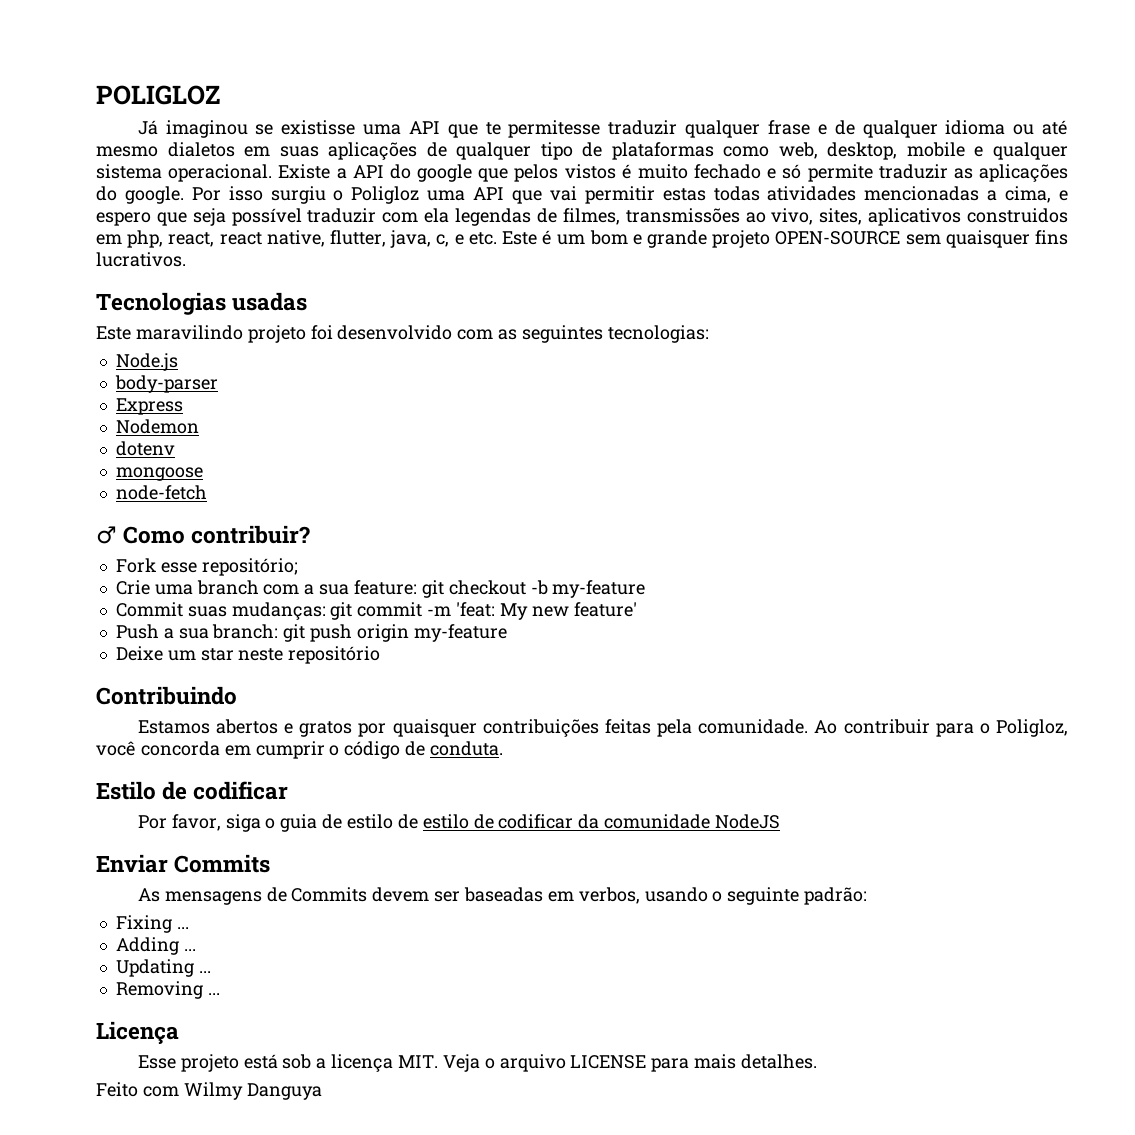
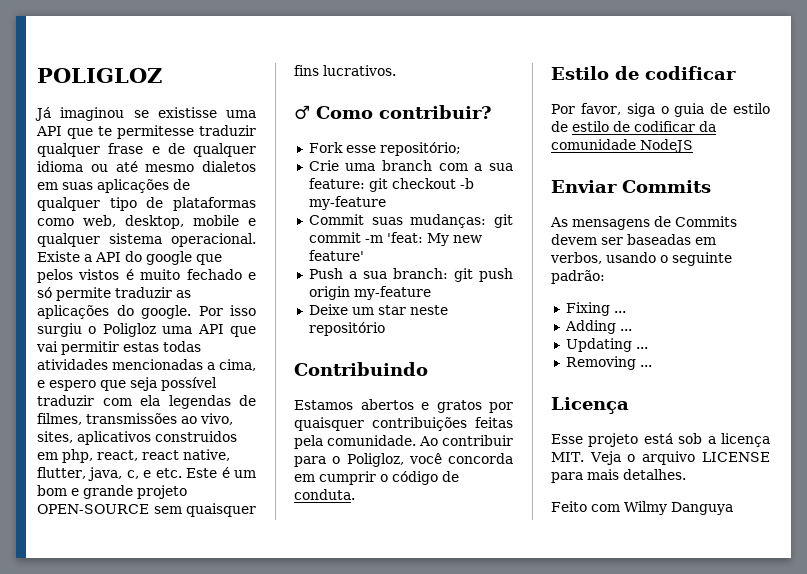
[96,292,308,315] [96,325,709,343] [115,353,178,371] [114,375,218,393] [115,398,183,415] [115,419,199,434] [115,441,175,456] [115,467,203,481] [115,485,207,500] // Tecnologias usadas // Este maravilindo projeto foi desenvolvido com as seguintes tecnologias: // Node.js // body-parser // Express // Nodemon // dotenv // mongoose // node-fetch -> (396, 70) none

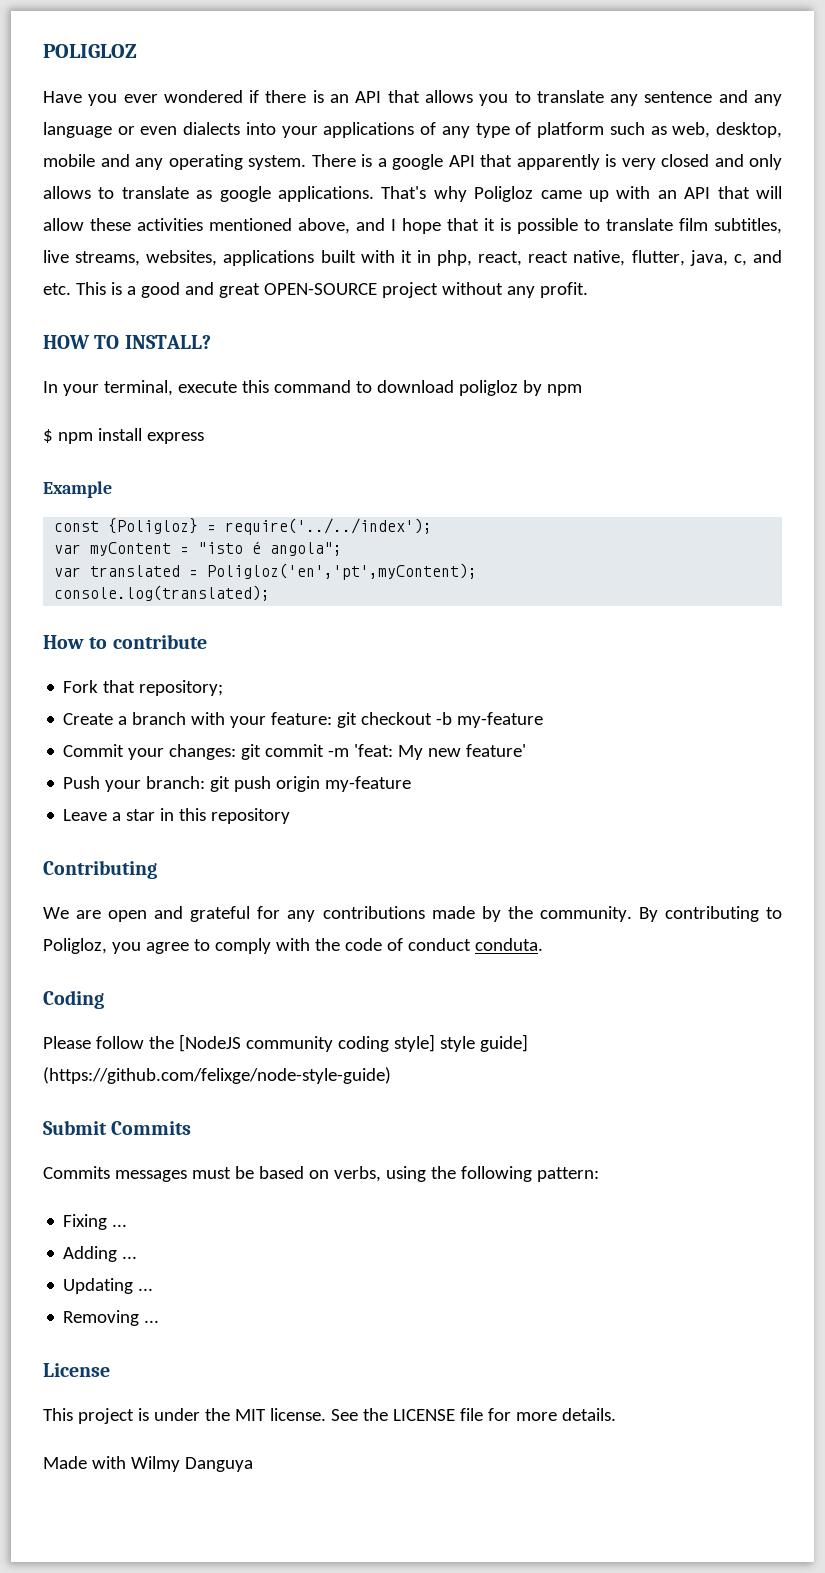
[35,107,256,121] [36,125,256,139] [37,143,256,157] [37,161,256,172] [37,179,190,193] [37,197,256,211] [37,215,256,229] [37,233,256,247] [37,251,222,265] [37,269,256,283] [37,287,191,301] [37,305,256,319] [37,323,256,337] [36,341,201,355] [37,359,256,371] [37,377,217,391] [37,395,256,409] [37,413,233,425] [37,431,237,445] [37,452,58,460] Já imaginou se existisse uma API que te permitesse traduzir qualquer frase e de qualquer idioma ou até mesmo dialetos em suas aplicações de qualquer tipo de plataformas como web, desktop, mobile e qualquer sistema operacional. Existe a API do google que pelos vistos é muito fechado e só permite traduzir as aplicações do google. Por isso surgiu o Poligloz uma API que vai permitir estas todas atividades mencionadas a cima, e espero que seja possível traduzir com ela legendas de filmes, transmissões ao vivo, sites, aplicativos construidos em -> [43,90,782,106] [43,122,783,138] [43,154,782,170] [43,186,782,202] [43,218,782,234] [43,250,431,266] Have you ever wondered if there is an API that allows you to translate any sentence and any language or even dialects into your applications of any type of platform such as web, desktop, mobile and any operating system. There is a google API that apparently is very closed and only allows to translate as google applications. That's why Poligloz came up with an API that will allow these activities mentioned above, and I hope that it is possible to translate film subtitles, live streams, websites, applications built with it in
[143,467,256,478] [37,485,187,499] [37,503,256,517] [294,65,396,76] [294,105,492,120] [308,142,461,156] [308,160,513,171] e etc. Este é um bom e grande projeto OPEN-SOURCE sem quaisquer fins lucrativos. // ♂ Como contribuir? // Fork esse repositório; // Crie uma branch com a sua -> [752,250,782,263] [43,282,588,298] [43,335,211,349] [43,380,582,396] [43,428,204,444] [43,481,112,498] [54,518,433,535] [54,541,343,556] [54,563,478,580] [54,585,271,601] [43,634,207,649] [63,680,224,696] [63,712,267,728] and etc. This is a good and great OPEN-SOURCE project without any profit. // HOW TO INSTALL? // In your terminal, execute this command to download poligloz by npm // $ npm install express // Example // const {Poligloz} = require('../../index'); // var myContent = "isto é angola"; // var translated = Poligloz('en','pt',myContent); // console.log(translated); // How to contribute // Fork that repository; // Create a branch with your
[371,214,487,228] suas mudanças: -> [128,744,237,760] your changes:
[348,271,387,279] a sua -> [105,780,142,792] your
[308,304,448,315] [308,322,385,336] [294,362,428,376] [294,399,513,413] [294,417,513,431] [294,435,513,449] [294,453,513,467] [294,471,459,485] [294,489,355,500] [551,66,736,80] [551,103,770,117] [551,121,716,132] [551,139,693,153] [551,180,711,193] [550,216,737,230] [551,234,716,245] [550,252,732,266] [551,270,605,284] Deixe um star neste repositório // Contribuindo // Estamos abertos e gratos por quaisquer contribuições feitas pela comunidade. Ao contribuir para o Poligloz, você concorda em cumprir o código de conduta. // Estilo de codificar // Por favor, siga o guia de estilo de estilo de codificar da comunidade NodeJS // Enviar Commits // As mensagens de Commits devem ser baseadas em verbos, usando o seguinte padrão: -> [63,808,291,824] [43,860,157,879] [43,906,782,922] [43,938,543,954] [43,990,104,1009] [43,1034,528,1052] [43,1067,391,1084] [43,1120,192,1135] [43,1166,599,1182] Leave a star in this repository // Contributing // We are open and grateful for any contributions made by the community. By contributing to Poligloz, you agree to comply with the code of conduct conduta. // Coding // Please follow the [NodeJS community coding style] style guide] (https://github.com/felixge/node-style-guide) // Submit Commits // Commits messages must be based on verbs, using the following pattern:
[551,397,629,414] [551,433,770,447] [551,451,770,465] [551,469,686,483] [551,501,620,512] Licença // Esse projeto está sob a licença MIT. Veja o arquivo LICENSE para mais detalhes. // Feito com -> [43,1363,110,1377] [43,1408,616,1424] [43,1456,126,1469] License // This project is under the MIT license. See the LICENSE file for more details. // Made with

